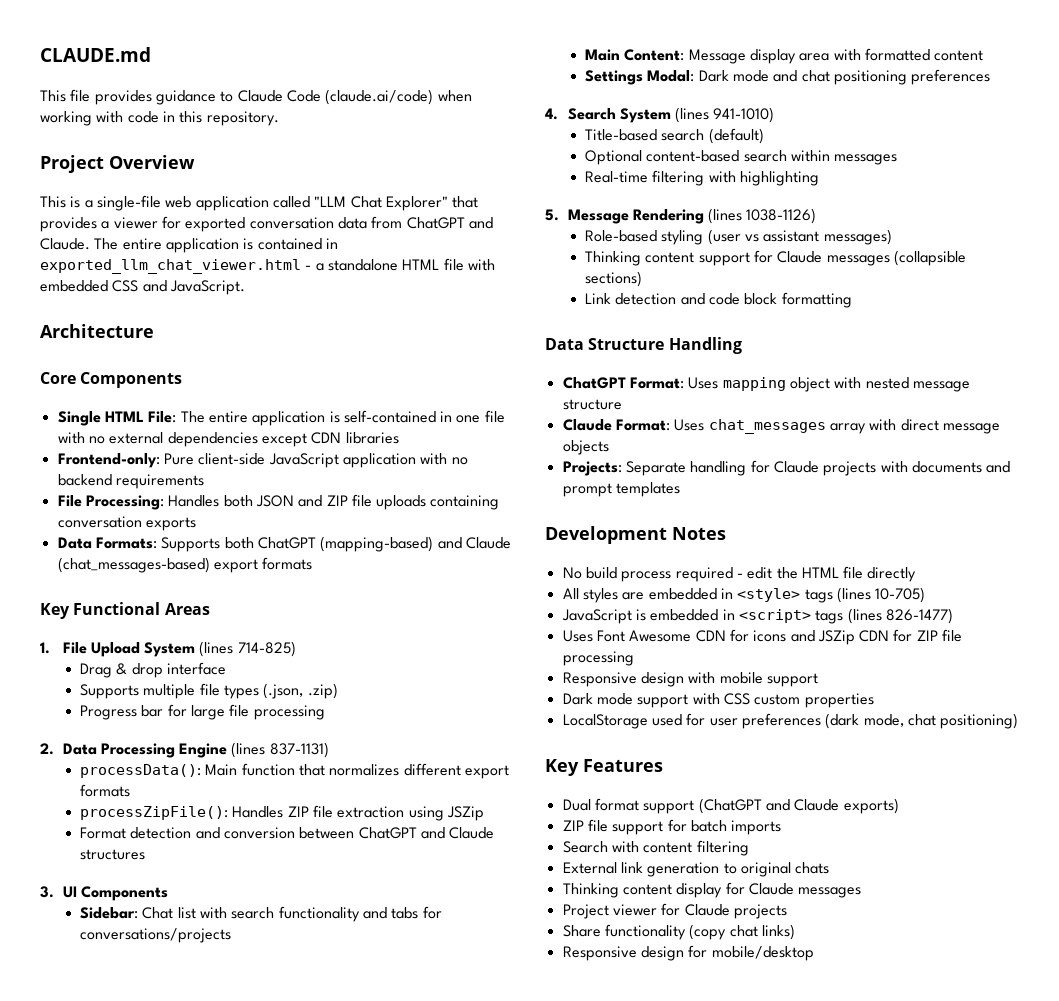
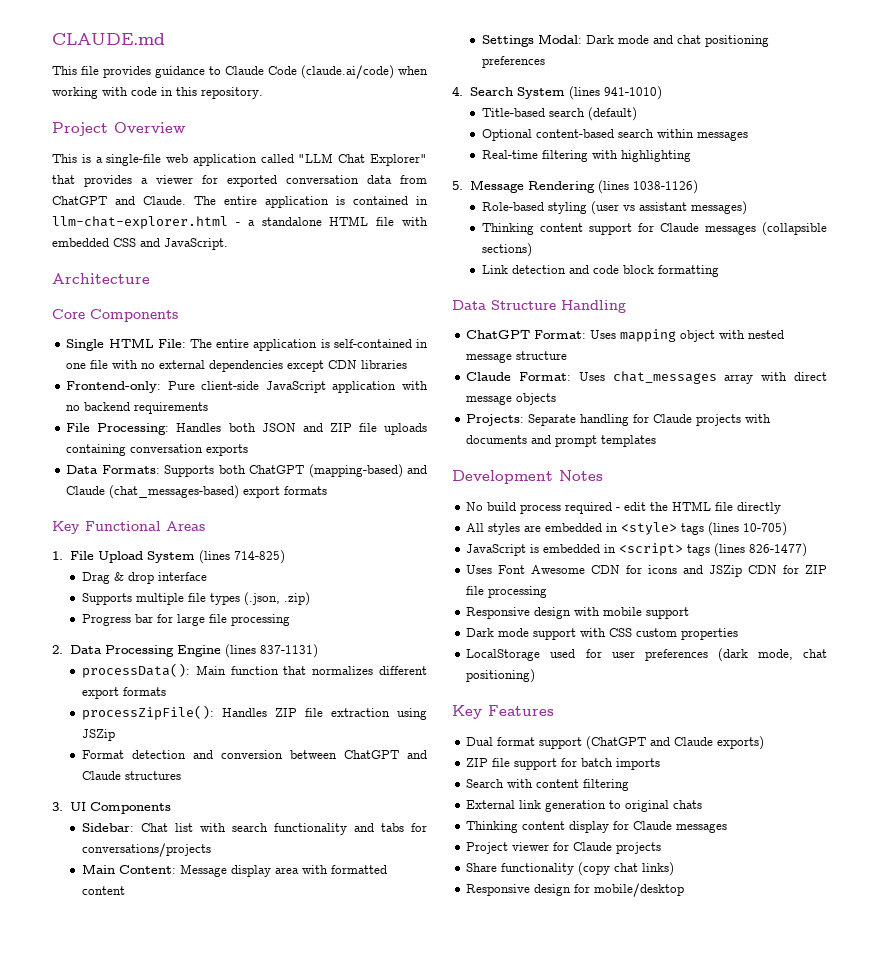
[40,259,301,274] exported_llm_chat_viewer.html -> [52,216,228,229] llm-chat-explorer.html

